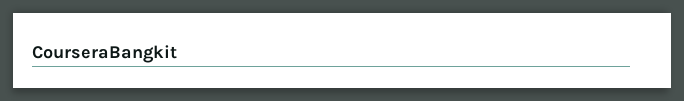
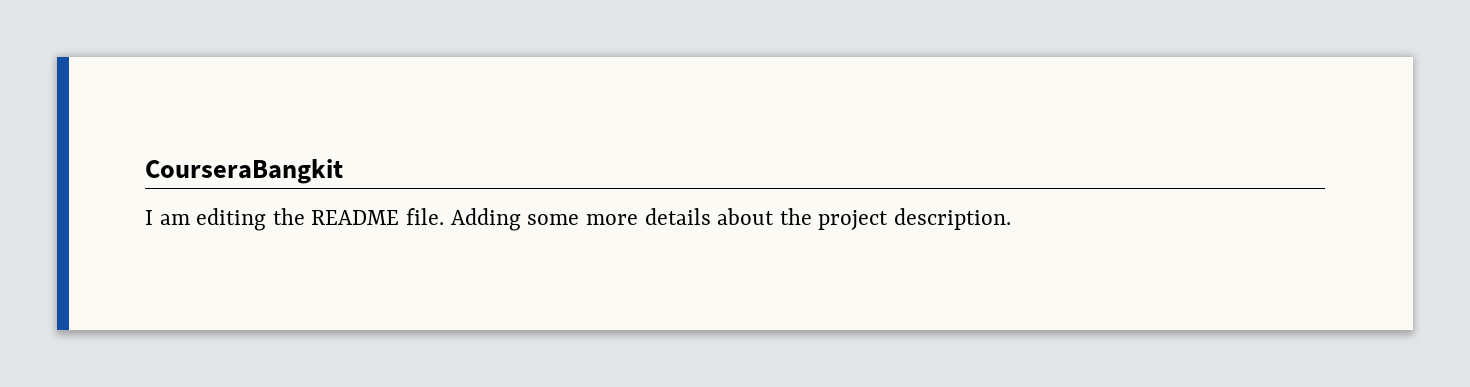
(177, 54) none -> [145,208,1011,231] // I am editing the README file. Adding some more details about the project description.

